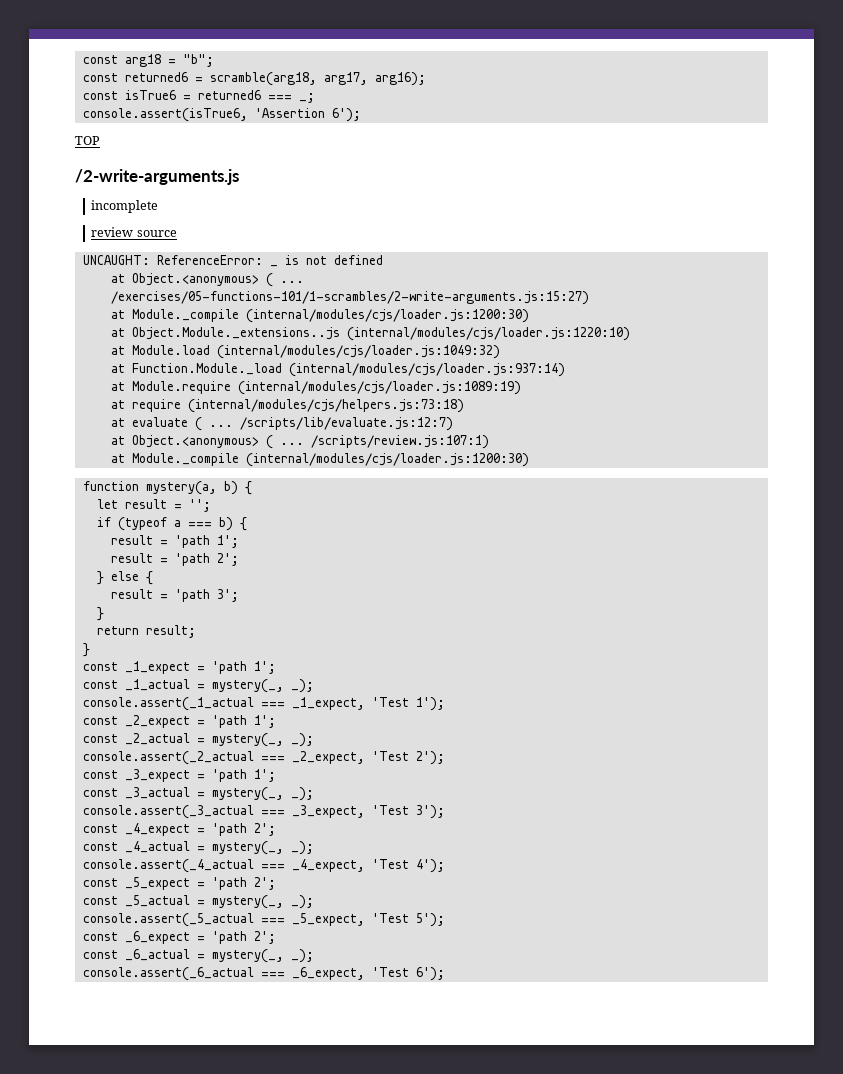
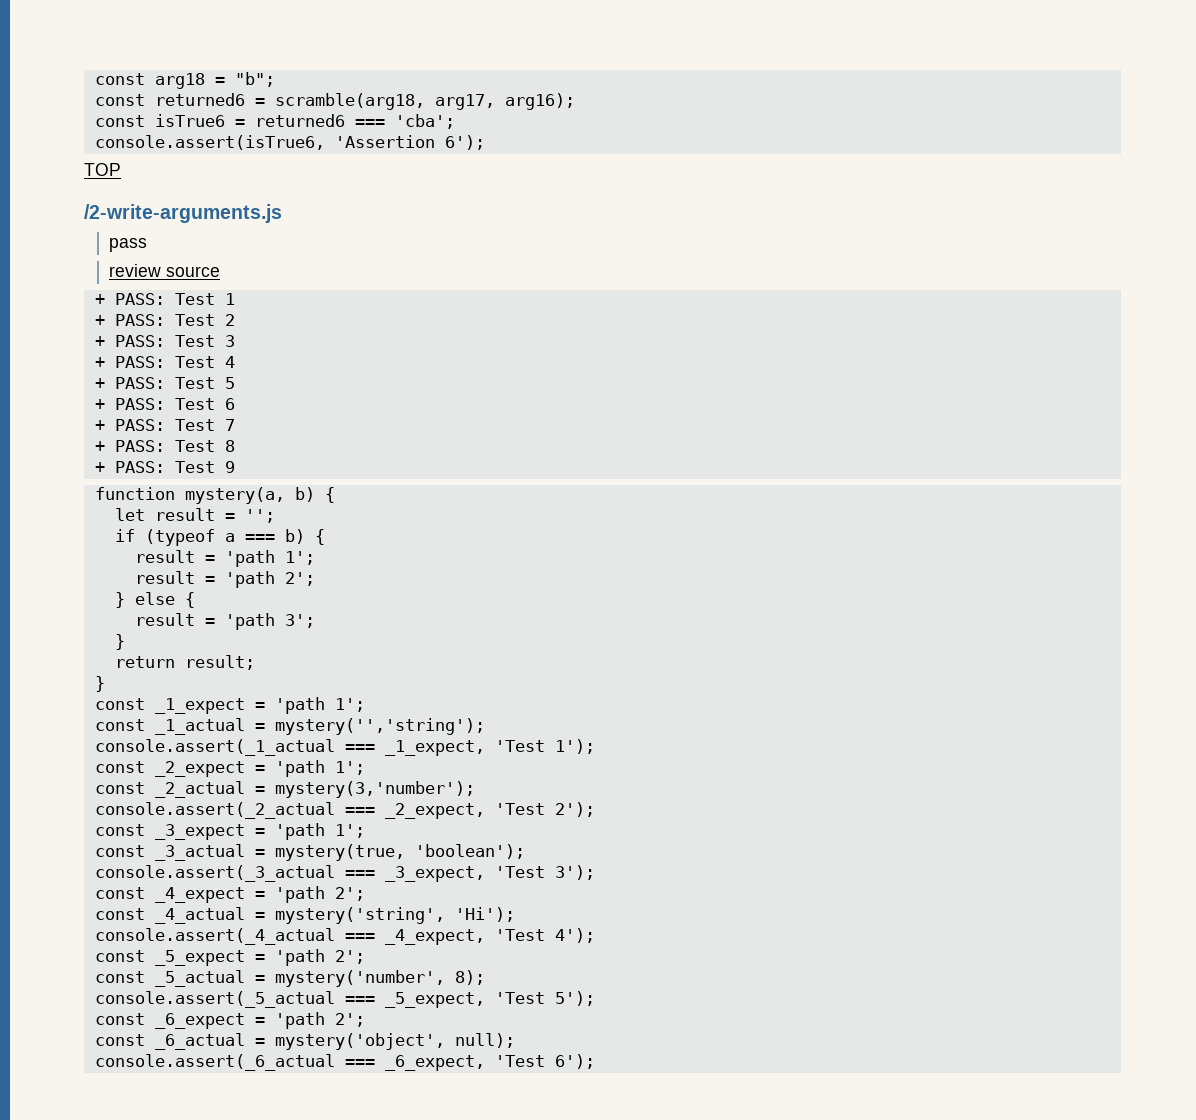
[298,93,315,103] _; -> [394,114,455,129] 'cba';
[91,200,159,213] incomplete -> [108,238,147,252] pass
[82,255,263,265] [269,265,278,267] [284,255,383,265] [110,273,304,287] [110,291,589,305] [110,309,529,323] [110,327,630,341] [110,345,500,359] [110,363,565,377] [110,381,521,395] [110,399,464,413] [110,417,453,431] [110,435,489,449] [110,453,529,467] UNCAUGHT: ReferenceError: _ is not defined // at Object.<anonymous> ( ... /exercises/05-functions-101/1-scrambles/2-write-arguments.js:15:27) // at Module._compile (internal/modules/cjs/loader.js:1200:30) // at Object.Module._extensions..js (internal/modules/cjs/loader.js:1220:10) // at Module.load (internal/modules/cjs/loader.js:1049:32) // at Function.Module._load (internal/modules/cjs/loader.js:937:14) // at Module.require (internal/modules/cjs/loader.js:1089:19) // at require (internal/modules/cjs/helpers.js:73:18) // at evaluate ( ... /scripts/lib/evaluate.js:12:7) // at Object.<anonymous> ( ... /scripts/review.js:107:1) // at Module._compile (internal/modules/cjs/loader.js:1200:30) -> [94,293,235,305] [94,314,235,326] [94,335,235,347] [94,356,235,368] [94,377,235,389] [94,398,235,410] [94,419,235,431] [94,440,235,452] [94,461,235,473] + PASS: Test 1 // + PASS: Test 2 // + PASS: Test 3 // + PASS: Test 4 // + PASS: Test 5 // + PASS: Test 6 // + PASS: Test 7 // + PASS: Test 8 // + PASS: Test 9
[211,679,314,693] mystery(_, _); -> [274,718,485,735] mystery('','string');
[211,733,314,747] mystery(_, _); -> [274,781,475,798] mystery(3,'number');
[211,787,314,801] mystery(_, _); -> [274,844,525,861] mystery(true, 'boolean');
[211,841,314,855] mystery(_, _); -> [274,907,515,924] mystery('string', 'Hi');
[211,895,314,909] mystery(_, _); -> [274,970,485,987] mystery('number', 8);
[211,949,314,963] mystery(_, _); -> [274,1033,515,1050] mystery('object', null);

